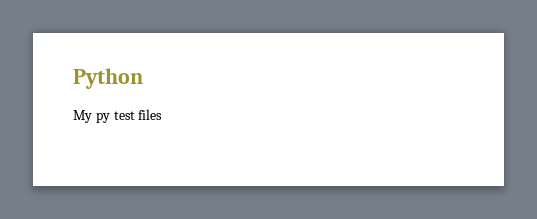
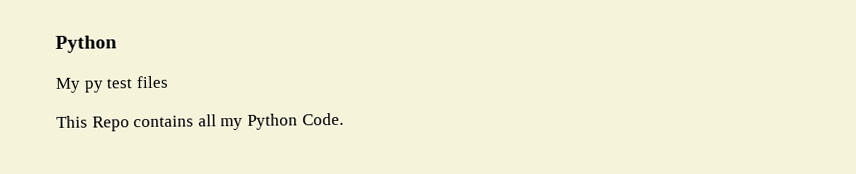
(163, 114) none -> [56,112,344,132] // This Repo contains all my Python Code.

